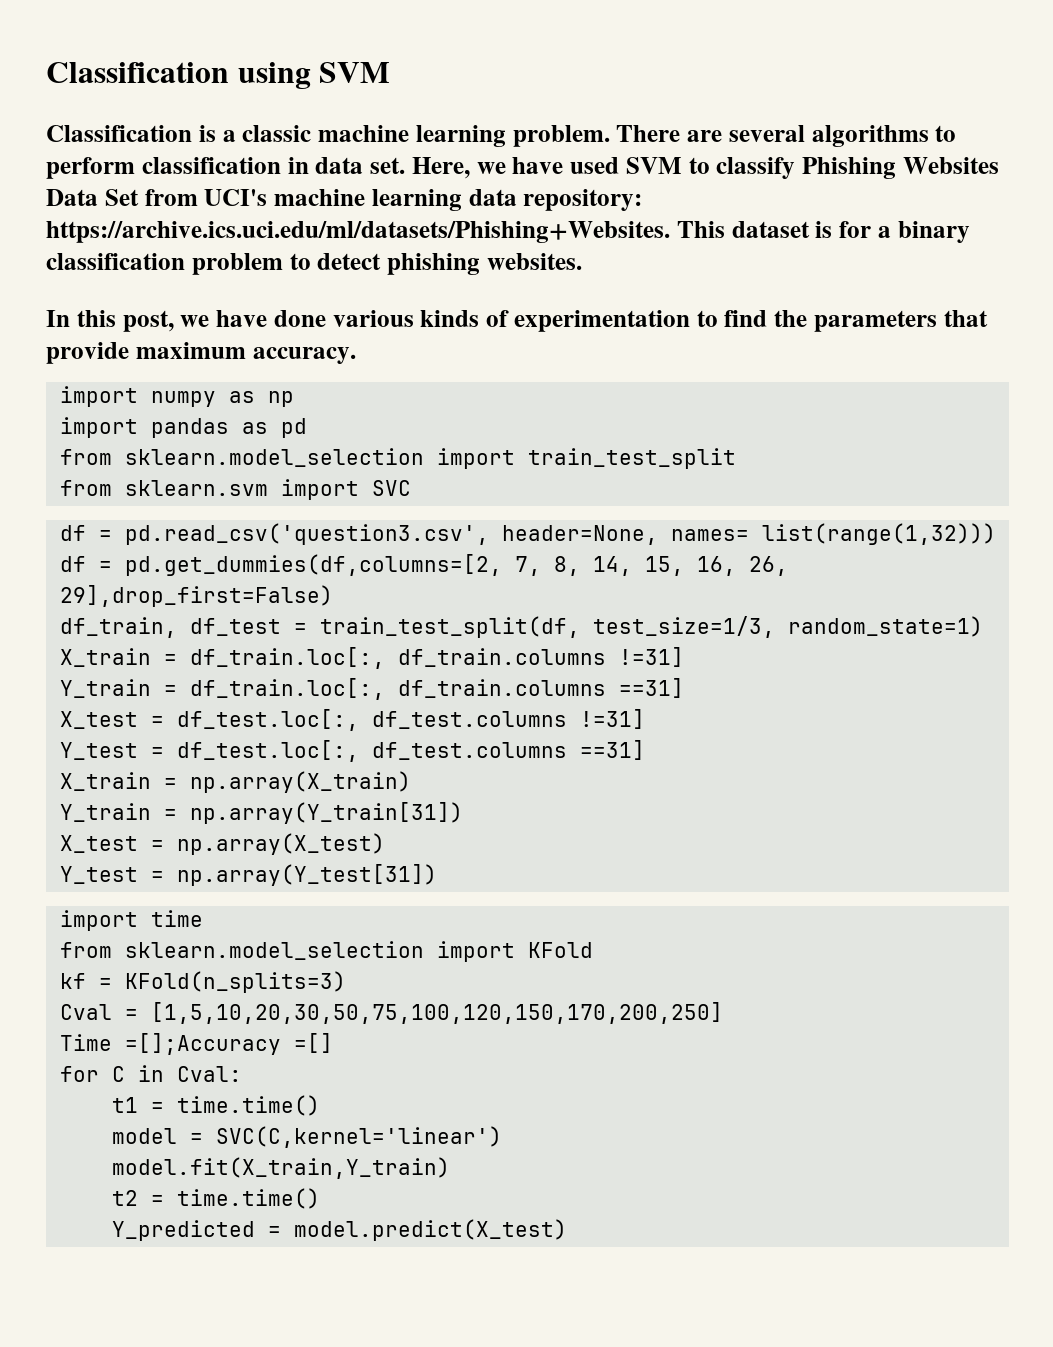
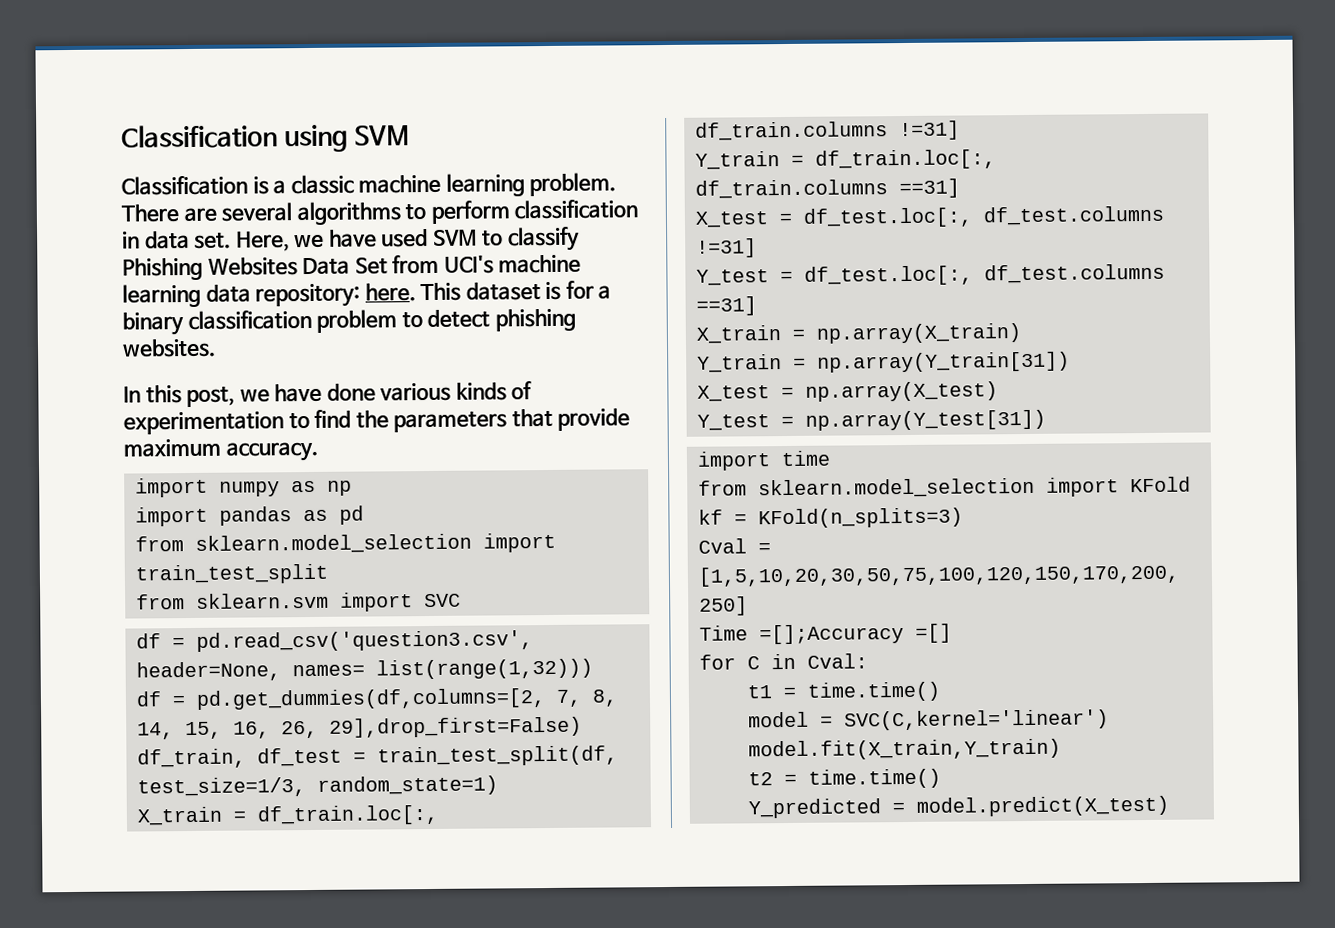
[46,221,670,243] https://archive.ics.uci.edu/ml/datasets/Phishing+Websites. -> [364,283,416,302] here.

